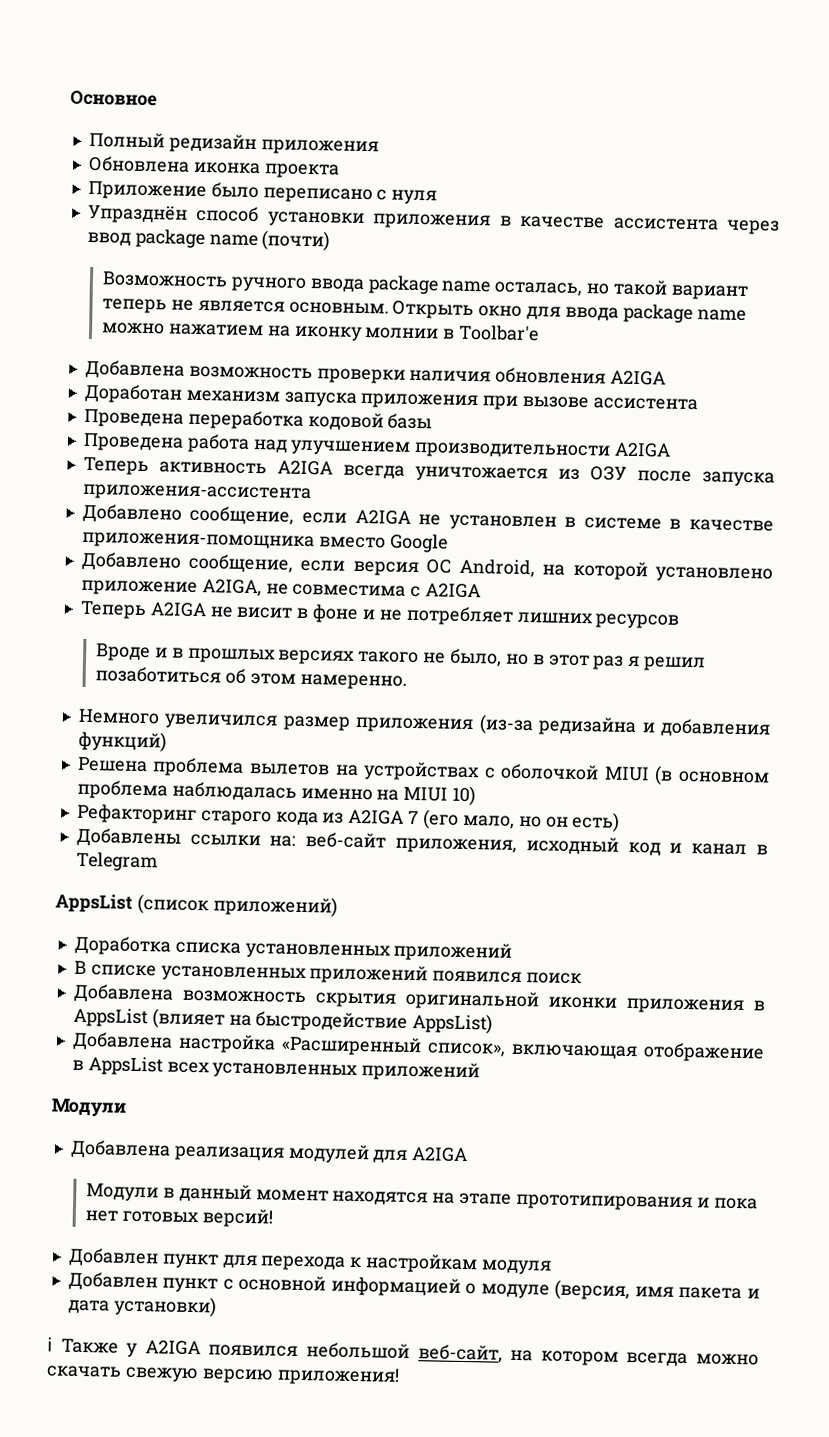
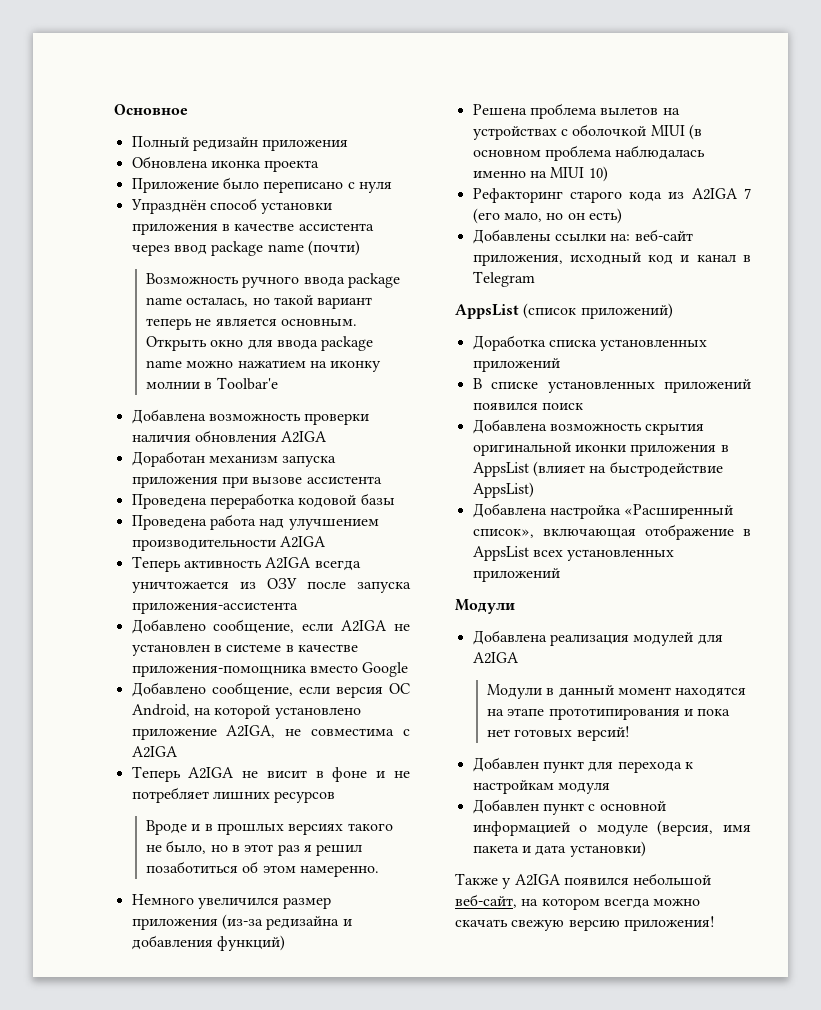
[47,1337,53,1352] ℹ -> (646, 849) none

